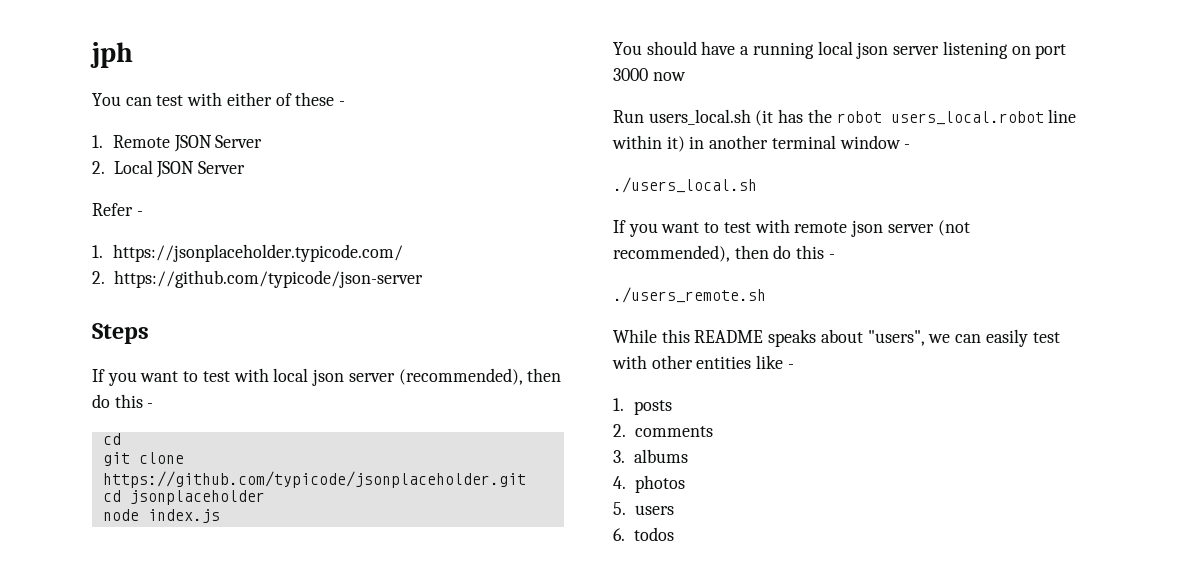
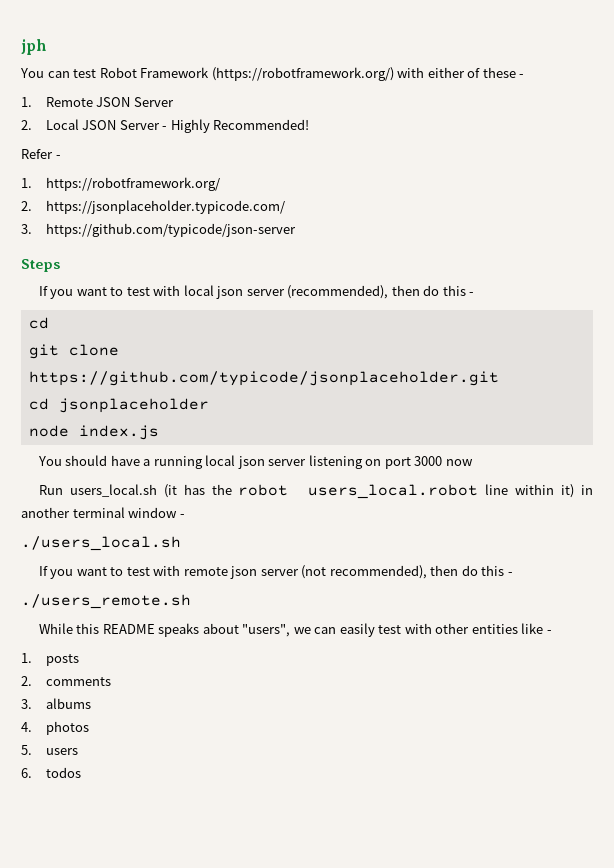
(184, 100) none -> [99,67,394,81] Robot Framework (https://robotframework.org/)
(246, 167) none -> [162,119,310,133] - Highly Recommended!
(103, 251) none -> [45,177,220,191] [21,201,32,211] https://robotframework.org/ // 2.
[92,271,105,284] 2. -> [21,224,32,234] 3.

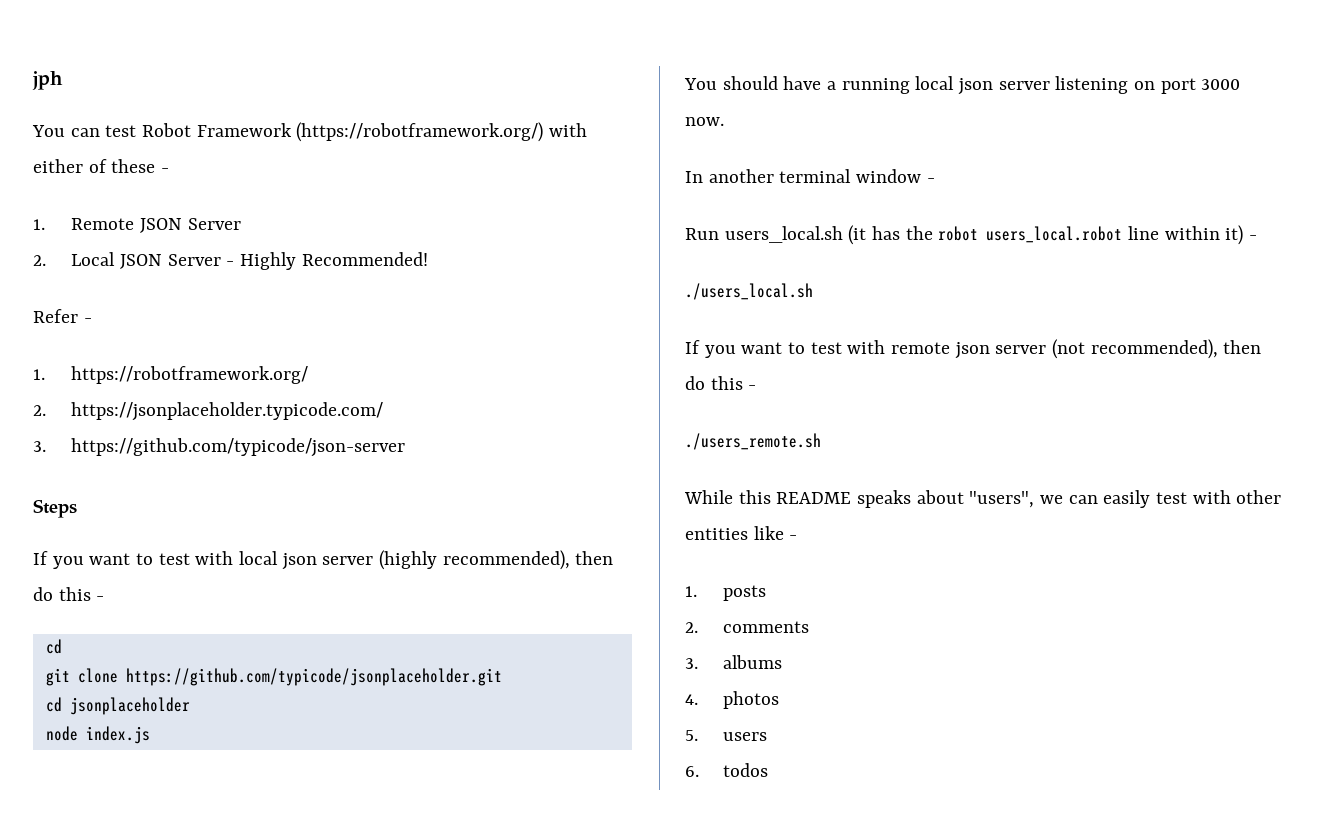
[287,285,389,299] (recommended), -> [379,550,570,570] (highly recommended),
[445,459,473,466] now -> [685,117,724,126] [685,169,935,183] now. // In another terminal window -
[581,485,593,495] [21,507,178,518] in another terminal window -> (1244, 235) none

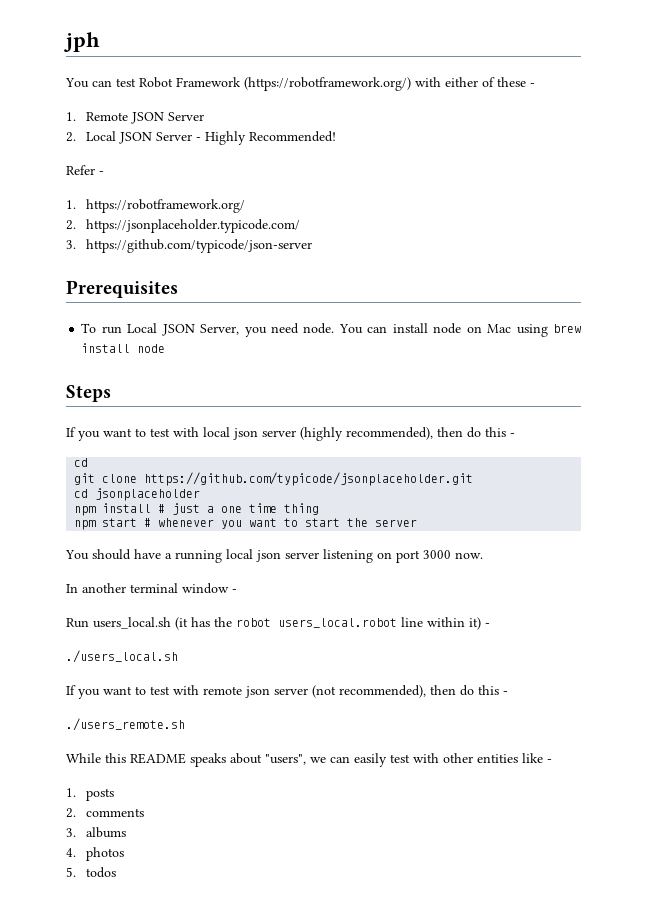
(406, 447) none -> [66,280,178,298] [81,323,581,337] [81,343,166,353] // Prerequisites // To run Local JSON Server, you need node. You can install node on Mac using brew install node
[45,726,150,744] node index.js -> [74,503,320,516] [74,518,418,530] npm install # just a one time thing // npm start # whenever you want to start the server
[723,732,768,741] [685,766,699,777] users // 6. -> (76, 872) none

